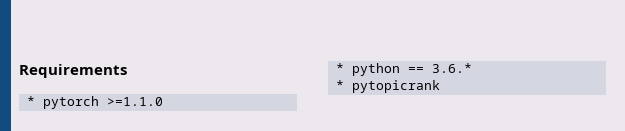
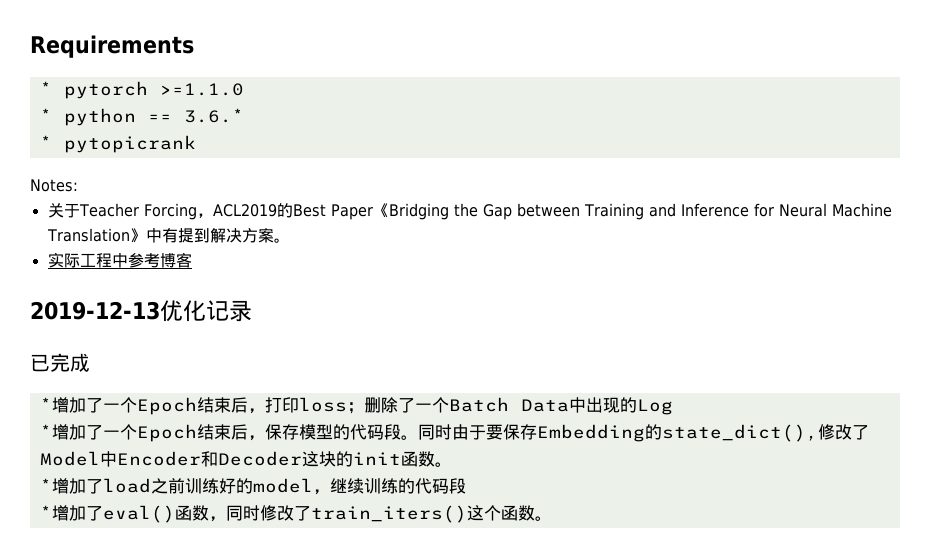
(440, 86) none -> [30,179,78,192] [47,203,892,220] [46,228,290,243] [47,252,192,268] [30,300,252,322] [30,353,90,372] [39,397,673,415] [39,424,869,442] [39,451,452,467] [39,478,466,495] [39,505,552,523] // Notes: // 关于Teacher Forcing，ACL2019的Best Paper《Bridging the Gap between Training and Inference for Neural Machine Translation》中有提到解决方案。 // 实际工程中参考博客 // 2019-12-13优化记录 // 已完成 // *增加了一个Epoch结束后，打印loss；删除了一个Batch Data中出现的Log // *增加了一个Epoch结束后，保存模型的代码段。同时由于要保存Embedding的state_dict(),修改了Model中Encoder和Decoder这块的init函数。 // *增加了load之前训练好的model，继续训练的代码段 // *增加了eval()函数，同时修改了train_iters()这个函数。

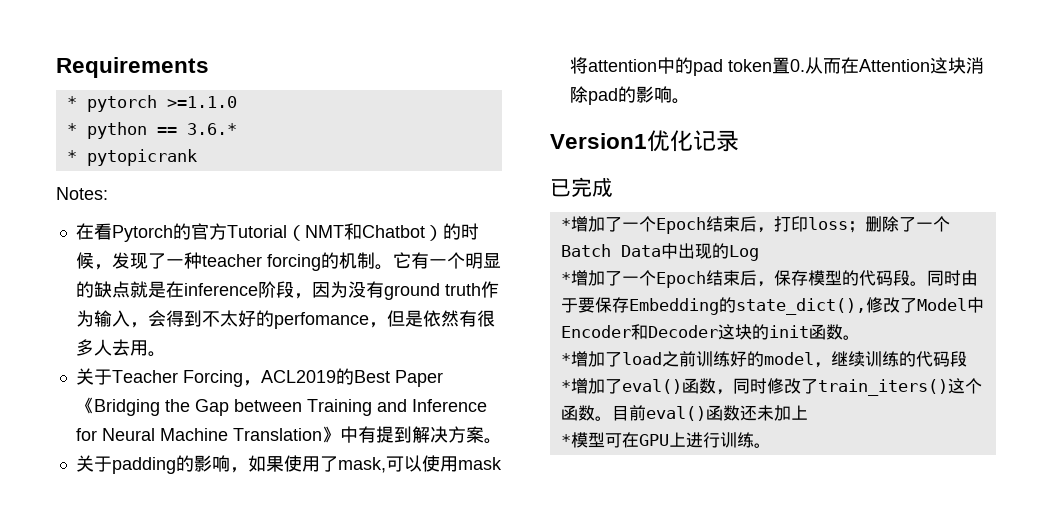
(78, 185) none -> [75,223,479,242] [75,252,501,271] [75,281,499,300] [75,310,495,329] [75,339,166,357] // 在看Pytorch的官方Tutorial（NMT和Chatbot）的时候，发现了一种teacher forcing的机制。它有一个明显的缺点就是在inference阶段，因为没有ground truth作为输入，会得到不太好的perfomance，但是依然有很多人去用。
[47,252,192,268] [30,301,160,320] 实际工程中参考博客 // 2019-12-13 -> [75,455,502,474] [569,57,984,76] [569,86,690,105] [550,133,647,149] 关于padding的影响，如果使用了mask,可以使用mask将attention中的pad token置0.从而在Attention这块消除pad的影响。 // Version1
(552, 518) none -> [611,405,808,421] [560,432,771,448] 目前eval()函数还未加上 // *模型可在GPU上进行训练。

